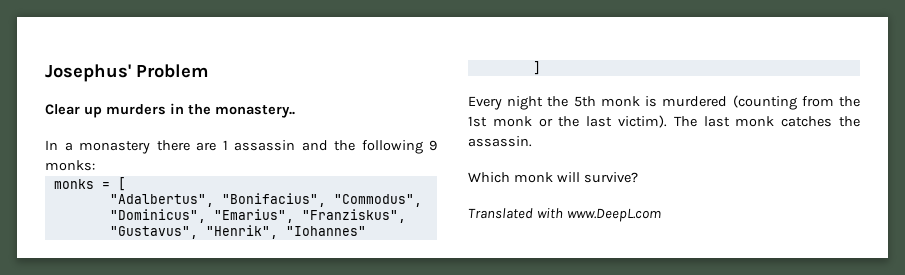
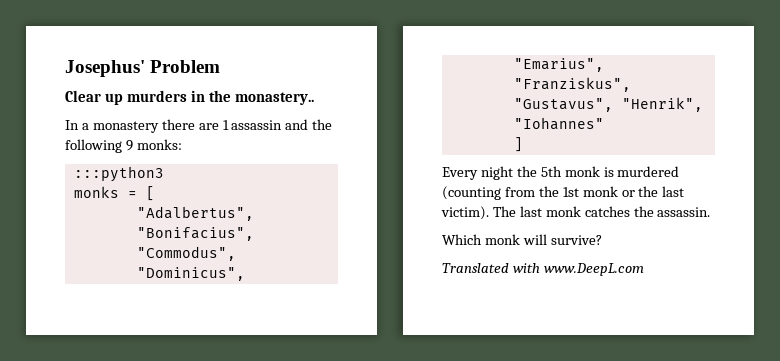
(95, 165) none -> [73,166,164,182] // :::python3

